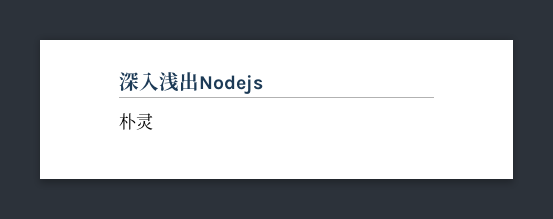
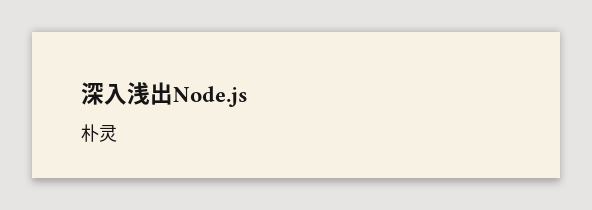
[199,75,263,94] Nodejs -> [173,86,248,107] Node.js

